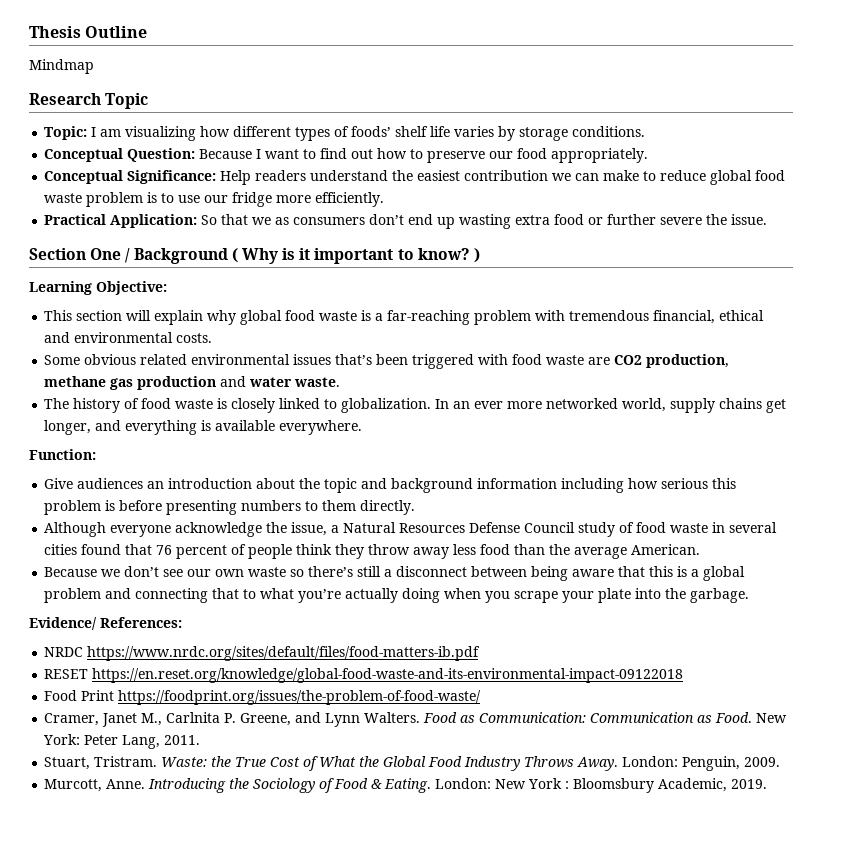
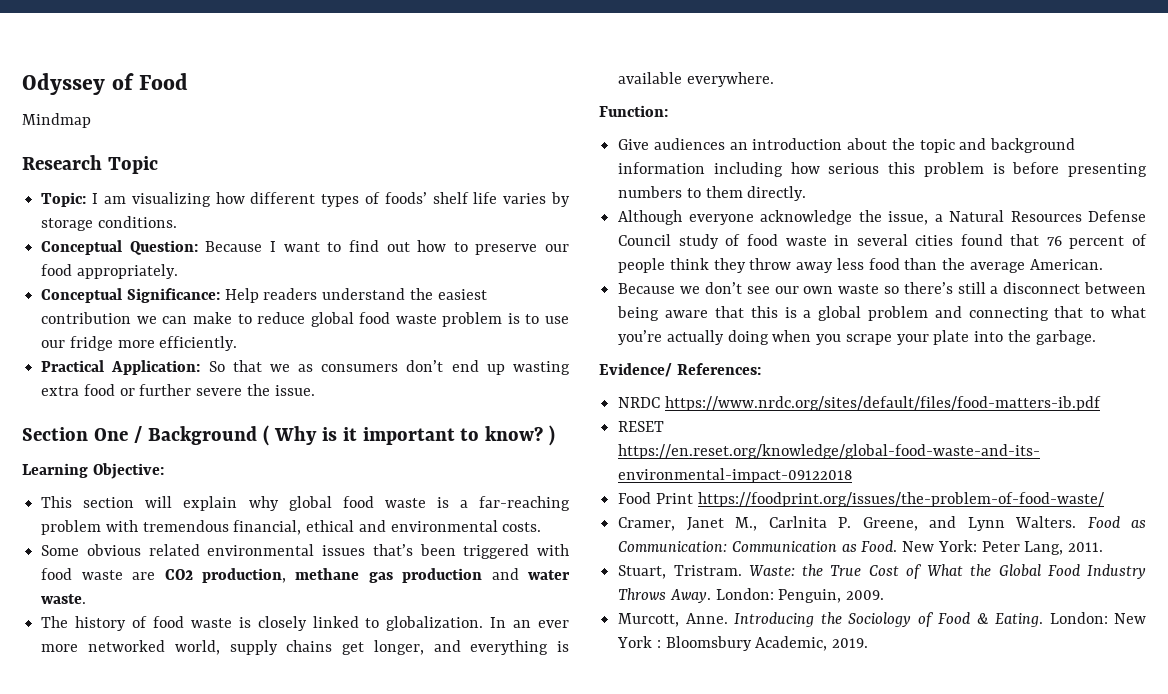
[29,26,148,38] Thesis Outline -> [22,73,189,95] Odyssey of Food

